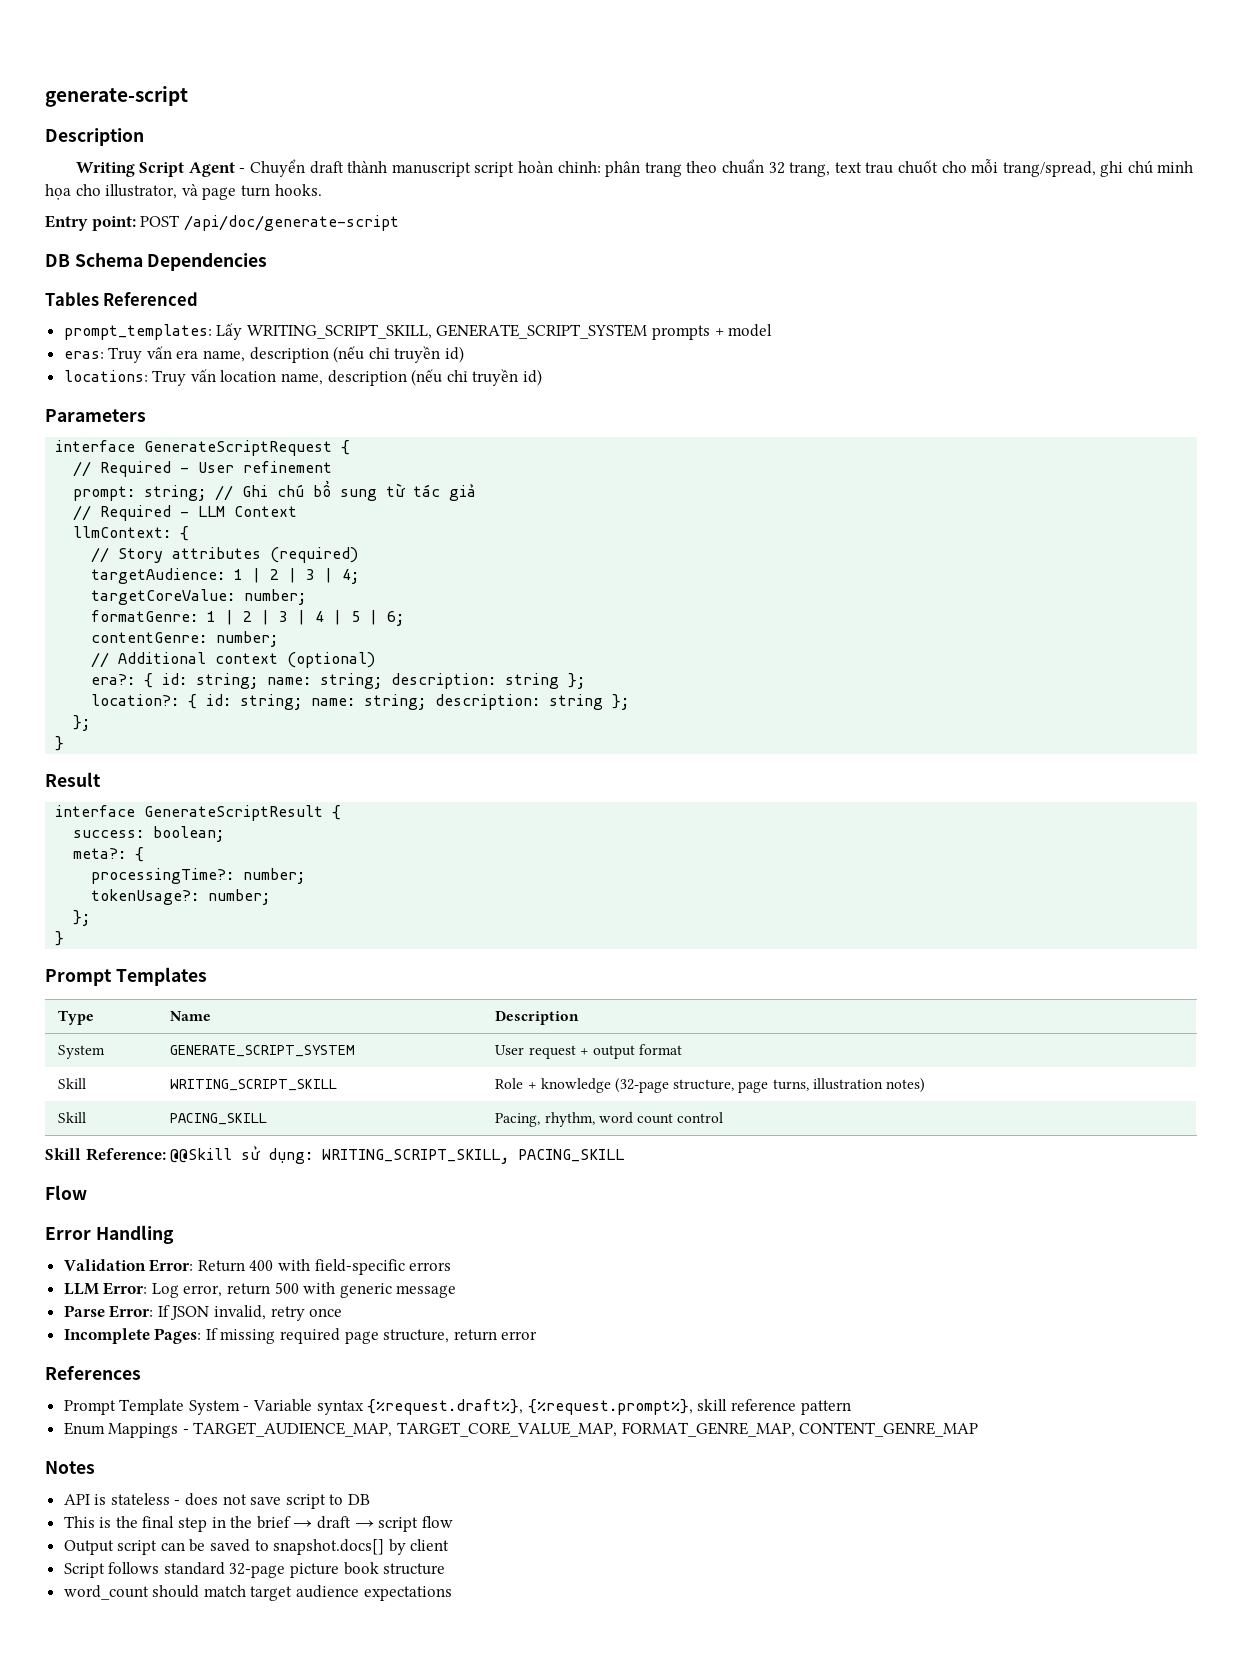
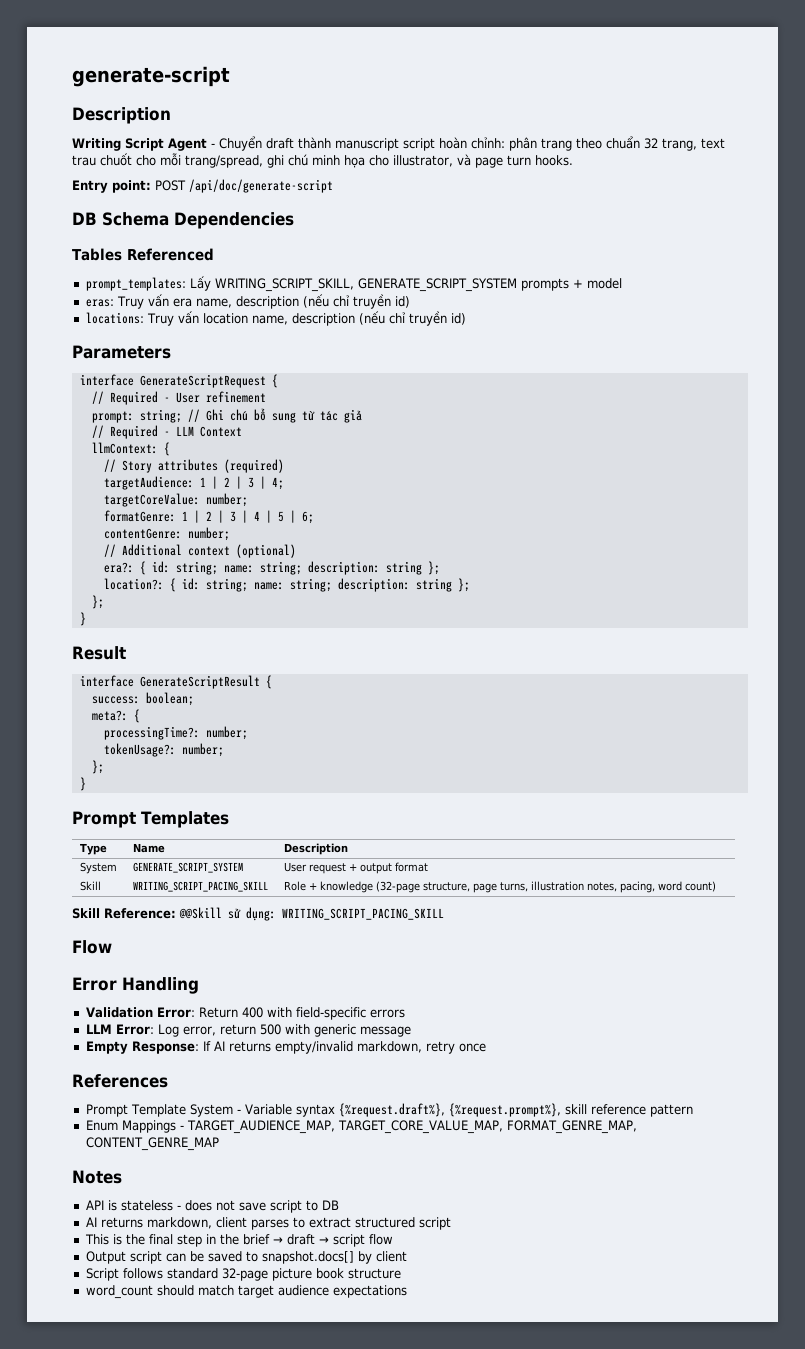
[170,1079,338,1091] WRITING_SCRIPT_SKILL -> [132,881,268,892] WRITING_SCRIPT_PACING_SKILL
[885,1078,925,1093] [58,1112,87,1123] [170,1113,268,1125] [495,1112,724,1127] notes) // Skill | PACING_SKILL | Pacing, rhythm, word count control -> [586,881,716,893] notes, pacing, word count)
[322,1149,626,1164] WRITING_SCRIPT_SKILL, PACING_SKILL -> [282,908,444,920] WRITING_SCRIPT_PACING_SKILL
[63,1305,343,1321] [63,1328,538,1344] Parse Error: If JSON invalid, retry once // Incomplete Pages: If missing required page structure, return error -> [85,1041,486,1054] Empty Response: If AI returns empty/invalid markdown, retry once
(371, 1499) none -> [85,1217,451,1230] // AI returns markdown, client parses to extract structured script

